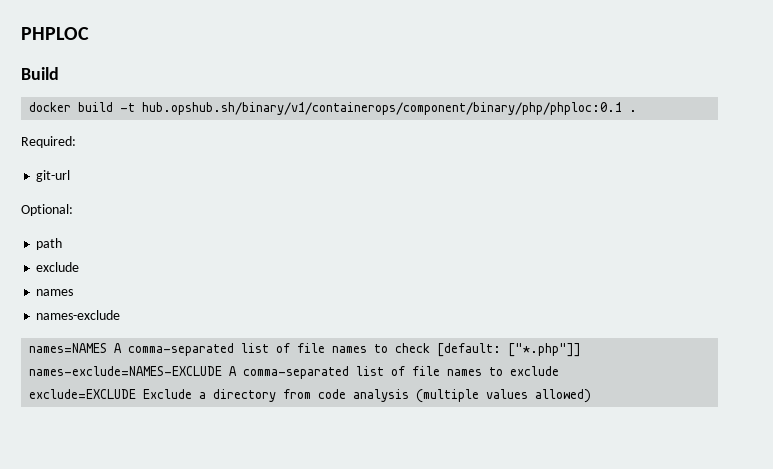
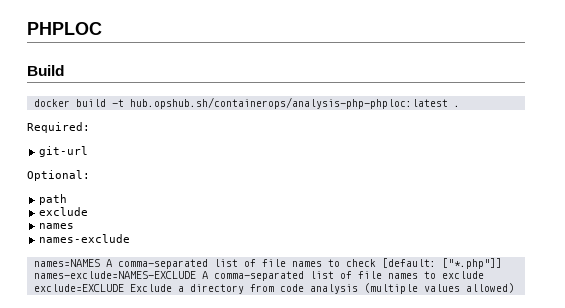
[142,102,623,115] hub.opshub.sh/binary/v1/containerops/component/binary/php/phploc:0.1 -> [129,97,448,109] hub.opshub.sh/containerops/analysis-php-phploc:latest

